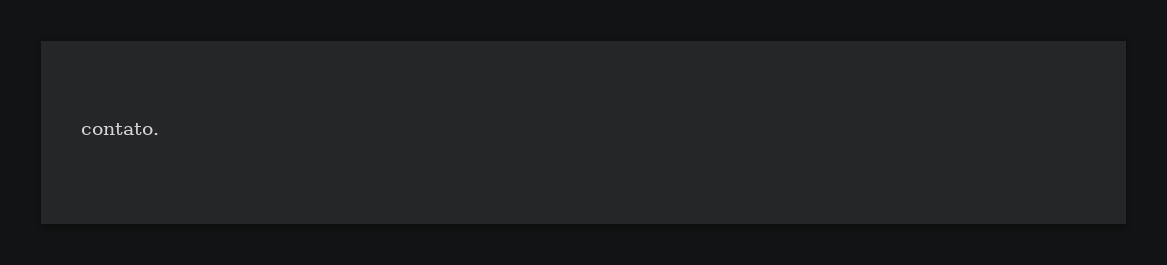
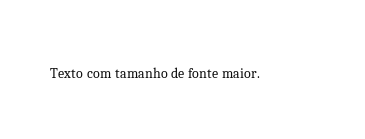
[81,123,159,135] contato. -> [50,67,260,78] Texto com tamanho de fonte maior.

